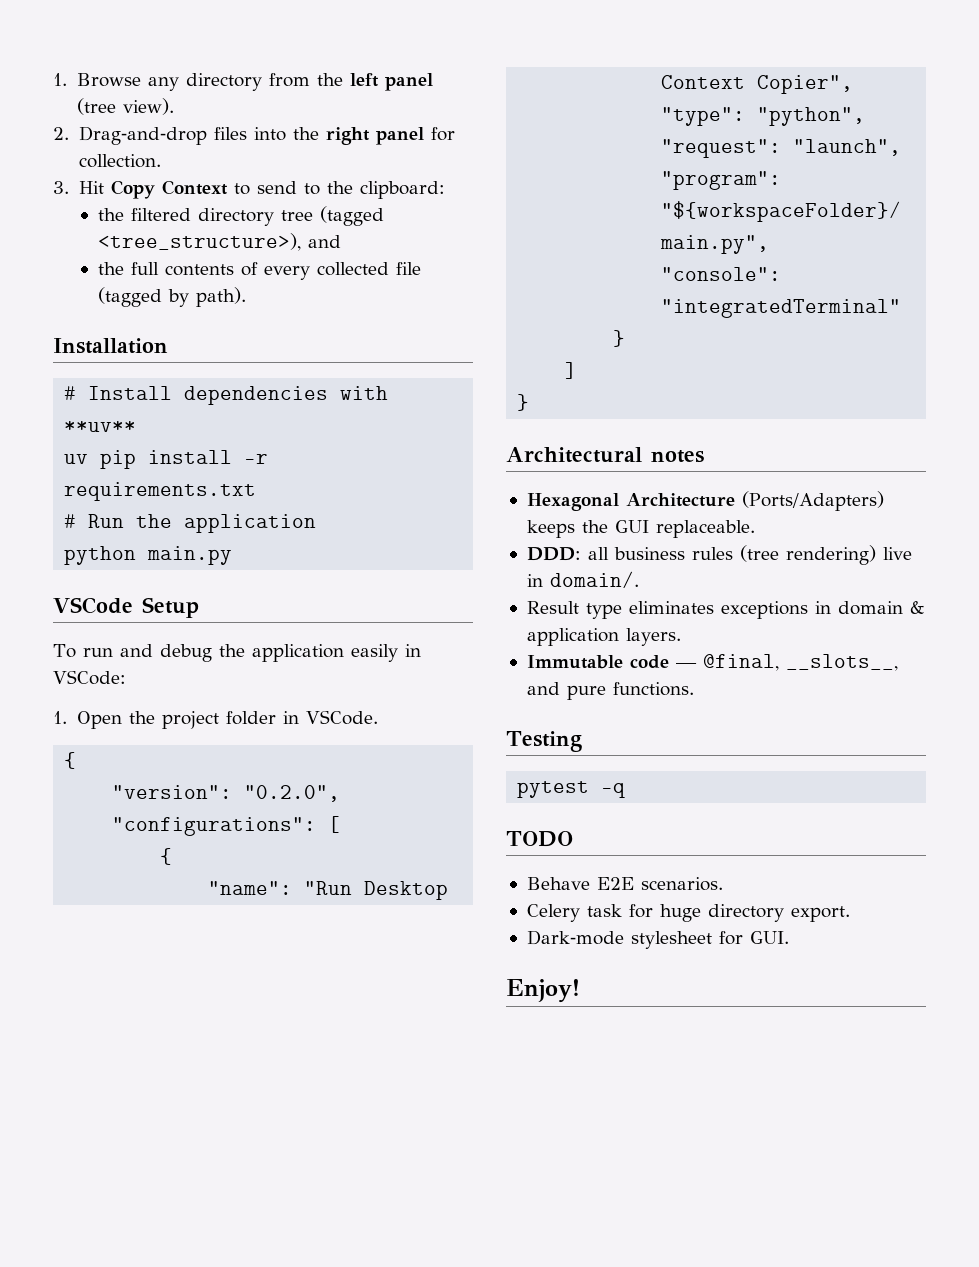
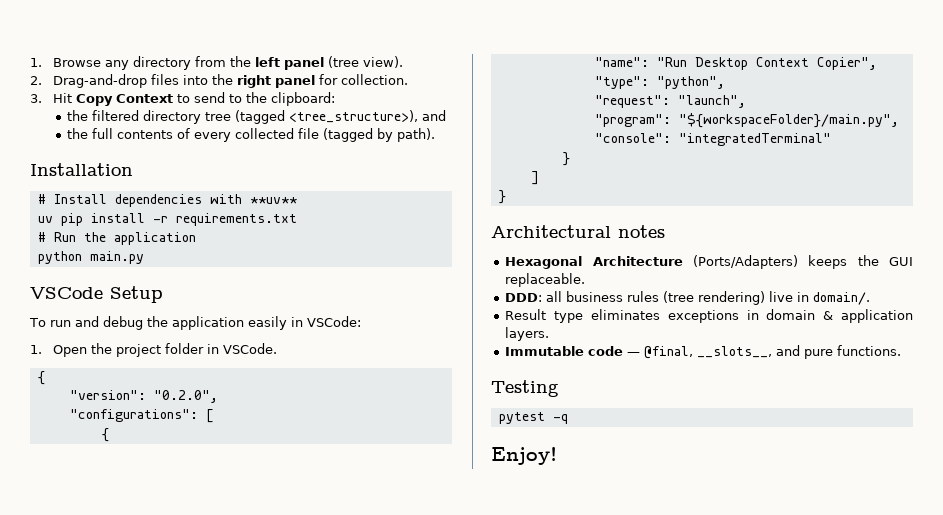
[506,831,573,847] [526,877,723,891] [526,904,850,922] [526,930,789,949] // TODO // Behave E2E scenarios. // Celery task for huge directory export. // Dark‑mode stylesheet for GUI. -> (568, 419) none

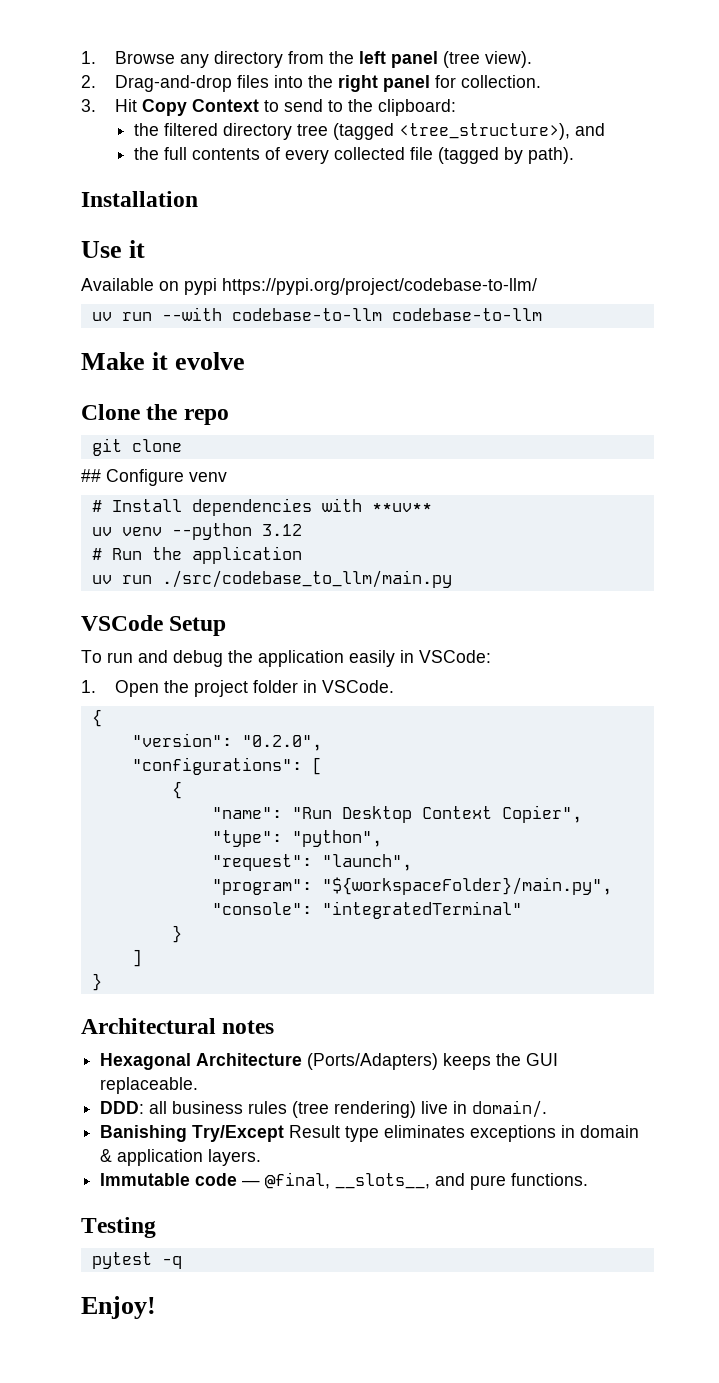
(133, 169) none -> [81,240,146,258] [81,278,537,295] [91,307,542,321] [81,352,246,370] [81,404,229,425] [91,438,182,456] [81,469,227,486] // Use it // Available on pypi https://pypi.org/project/codebase-to-llm/ // uv run --with codebase-to-llm codebase-to-llm // Make it evolve // Clone the repo // git clone // ## Configure venv
[60,213,297,226] pip install -r requirements.txt -> [121,523,302,540] venv --python 3.12
[37,251,144,264] python main.py -> [91,570,452,588] uv run ./src/codebase_to_llm/main.py
(871, 298) none -> [100,1125,285,1142] Banishing Try/Except

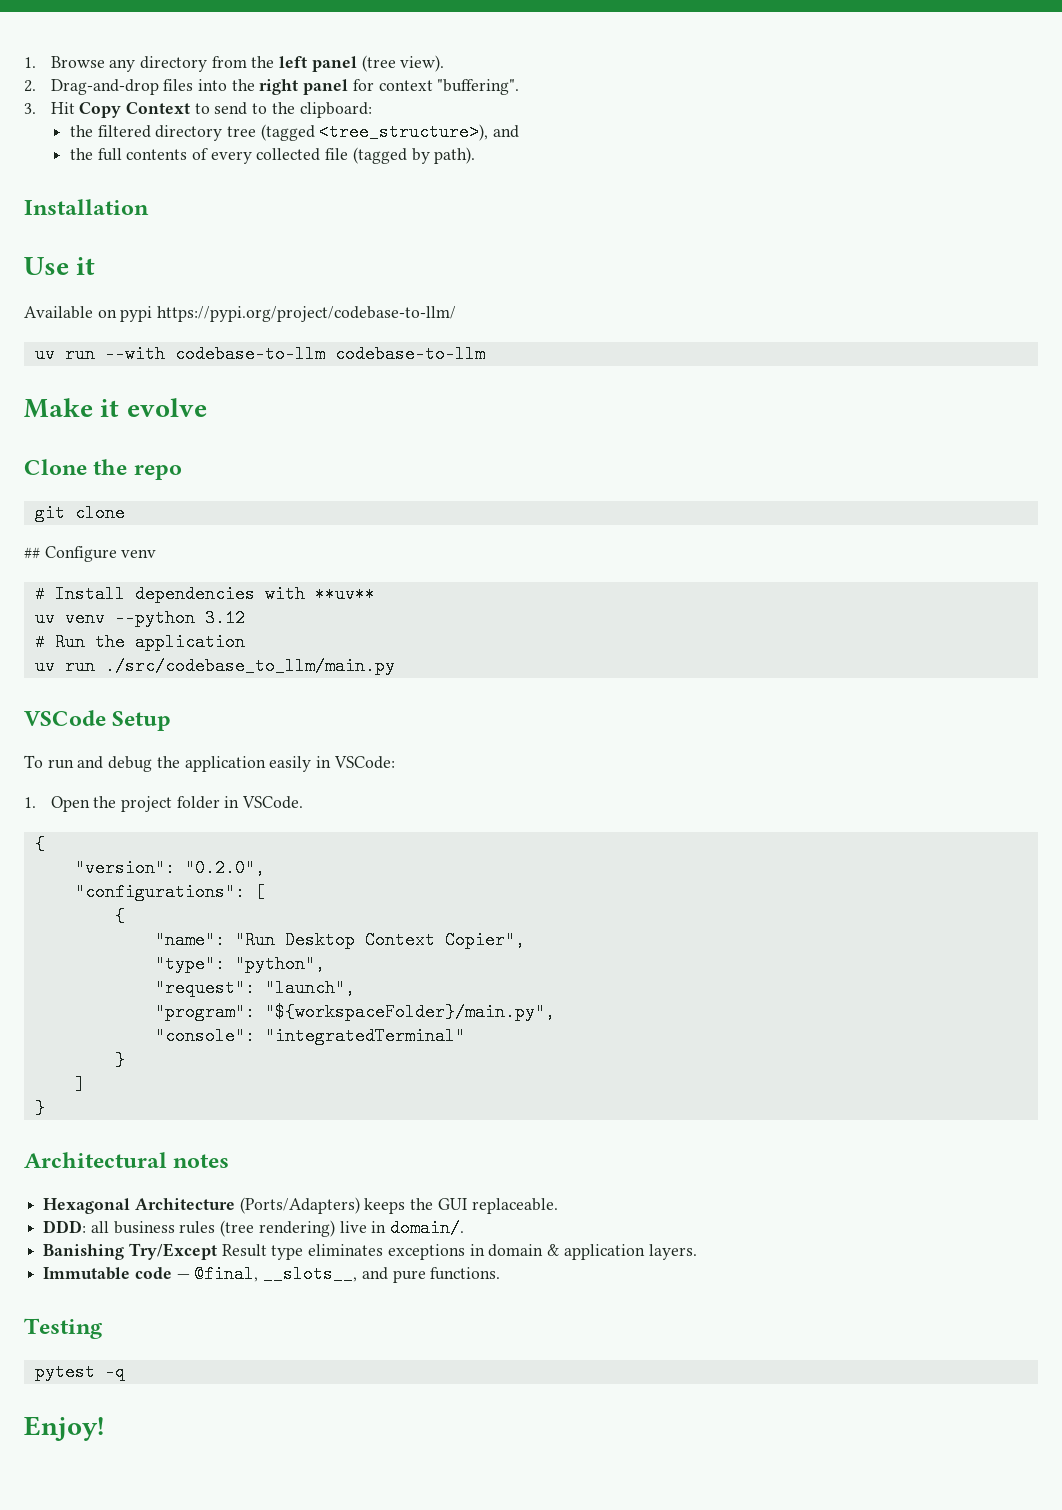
[460,75,541,88] collection. -> [378,79,520,95] context "buffering".

